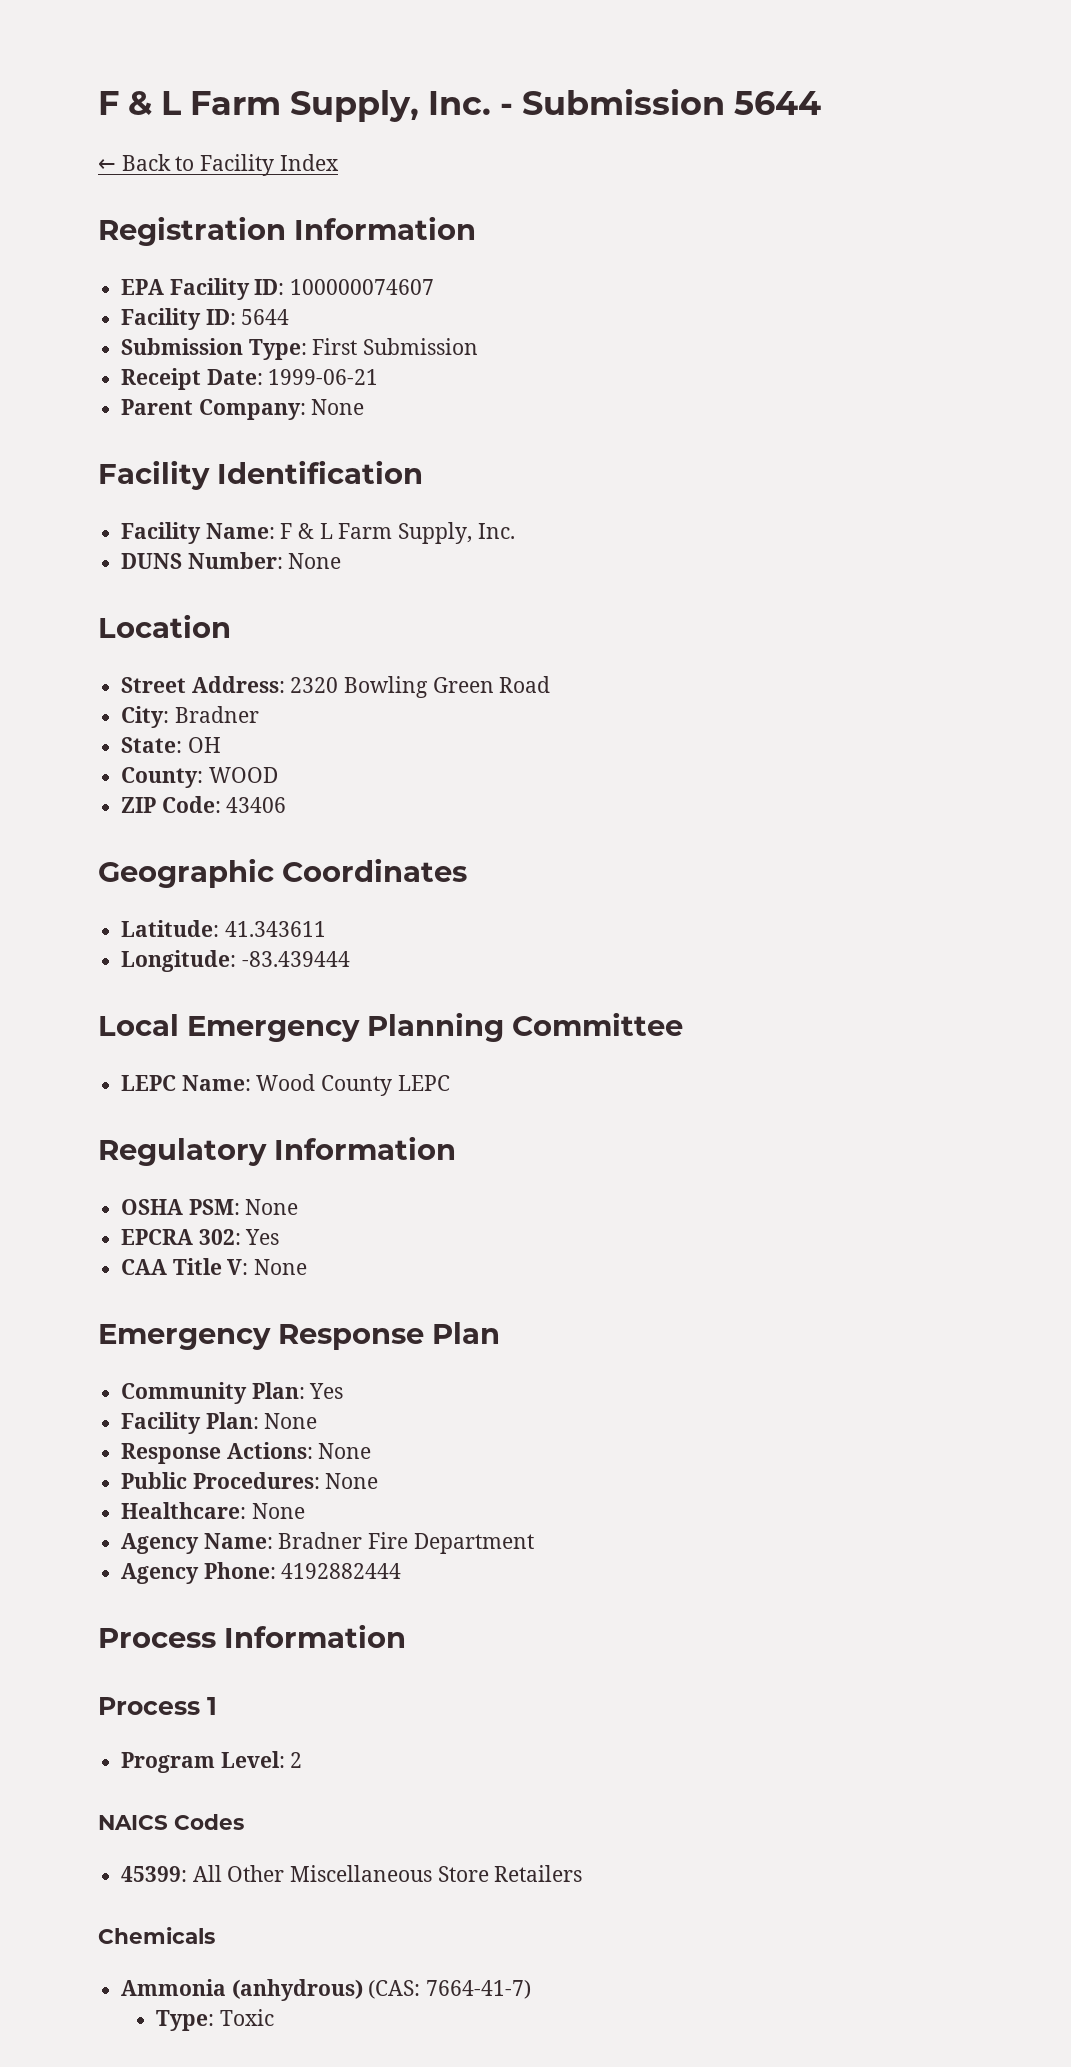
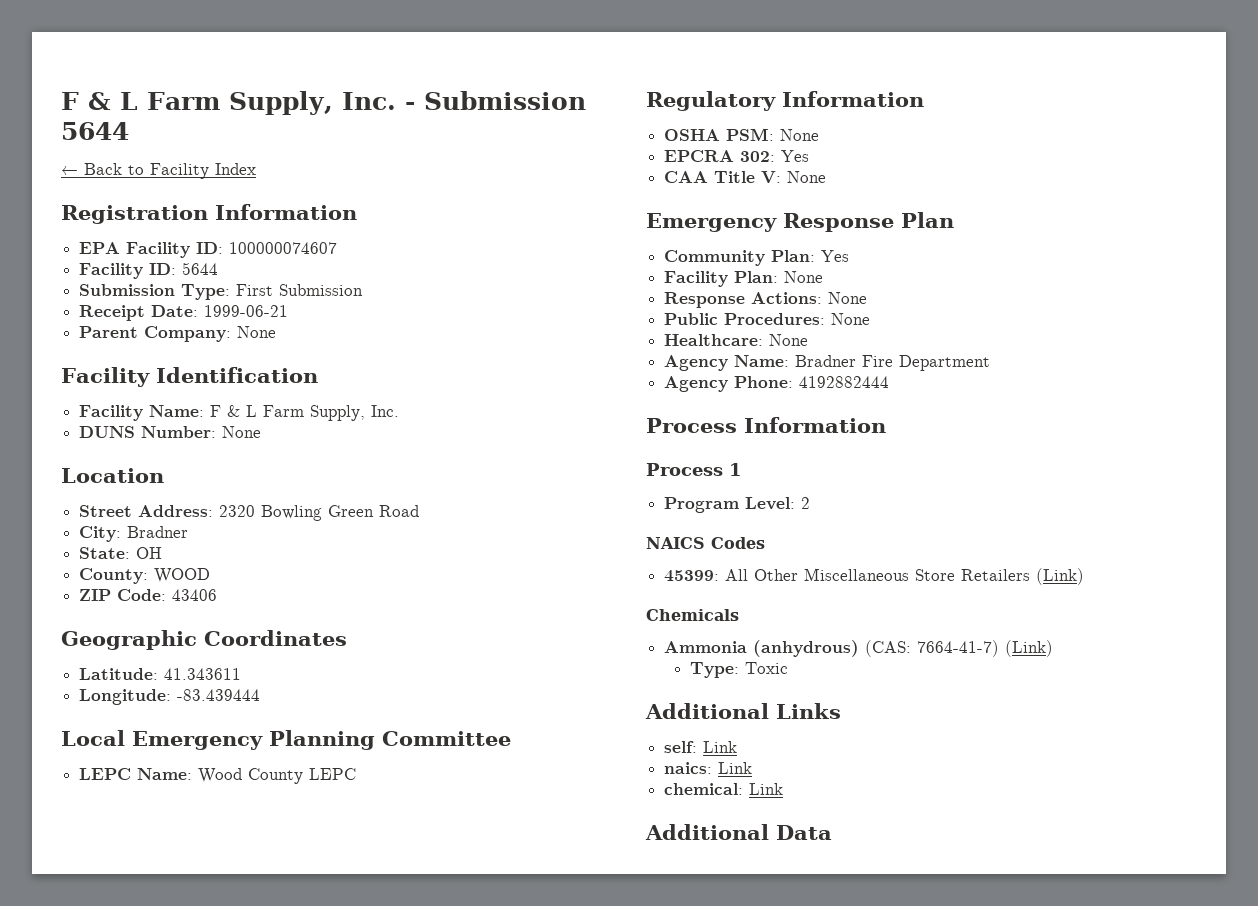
(583, 1873) none -> [1036,568,1085,585] (Link)
(532, 1989) none -> [1005,640,1054,657] (Link)
(275, 2017) none -> [645,703,841,719] [664,741,738,753] [664,762,753,774] [664,783,784,795] [645,824,832,840] // Additional Links // self: Link // naics: Link // chemical: Link // Additional Data

